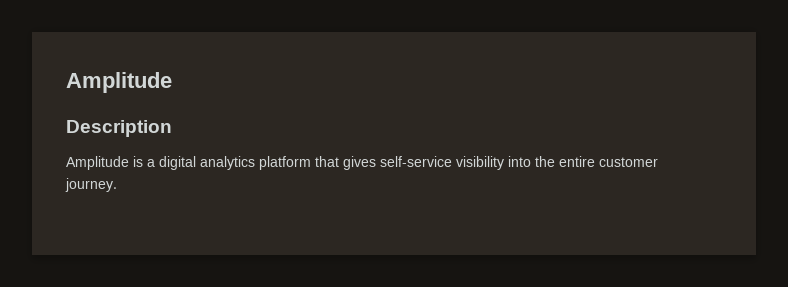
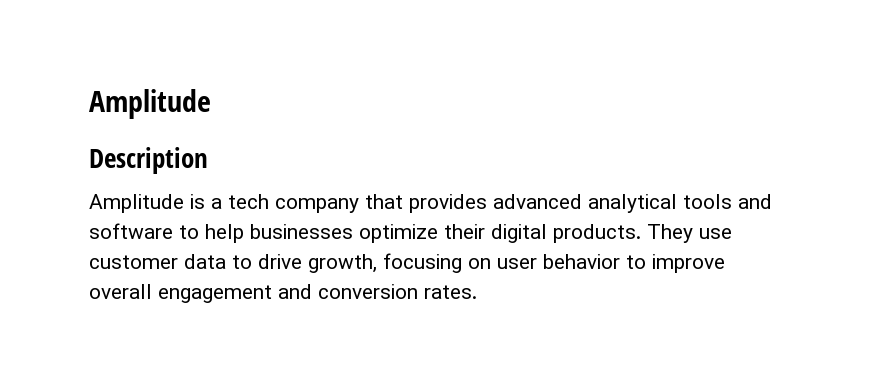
[159,156,658,170] [65,178,117,192] digital analytics platform that gives self-service visibility into the entire customer journey. -> [228,194,772,213] [89,223,732,243] [89,253,725,273] [89,284,477,303] tech company that provides advanced analytical tools and software to help businesses optimize their digital products. They use customer data to drive growth, focusing on user behavior to improve overall engagement and conversion rates.

